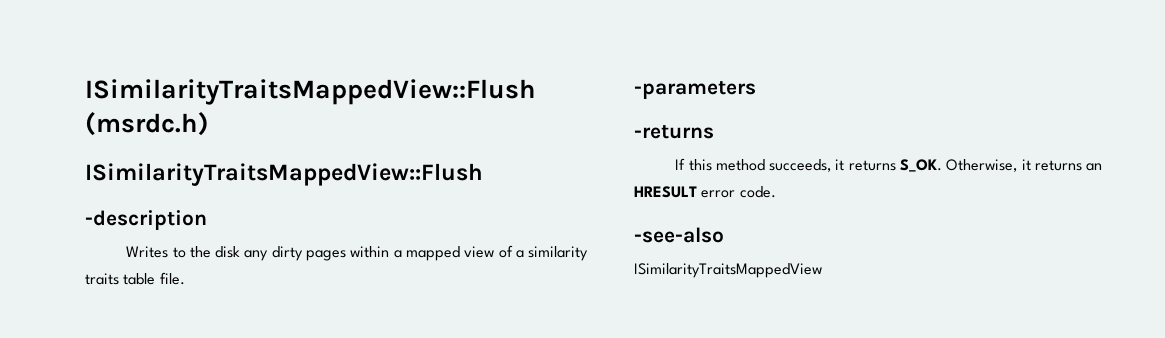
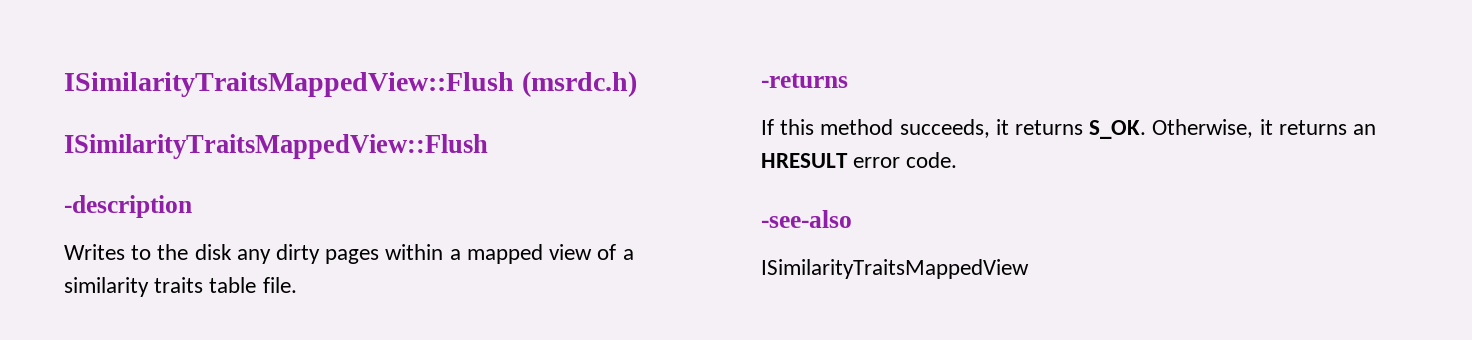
[634,81,756,99] // -parameters -> (297, 285) none

